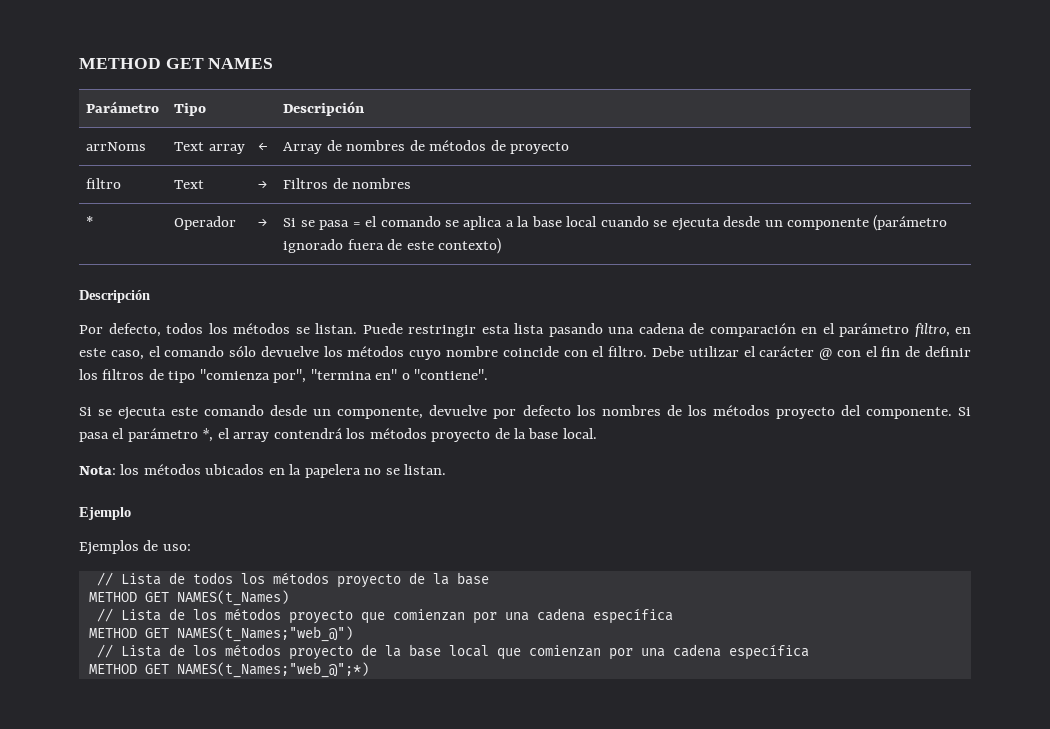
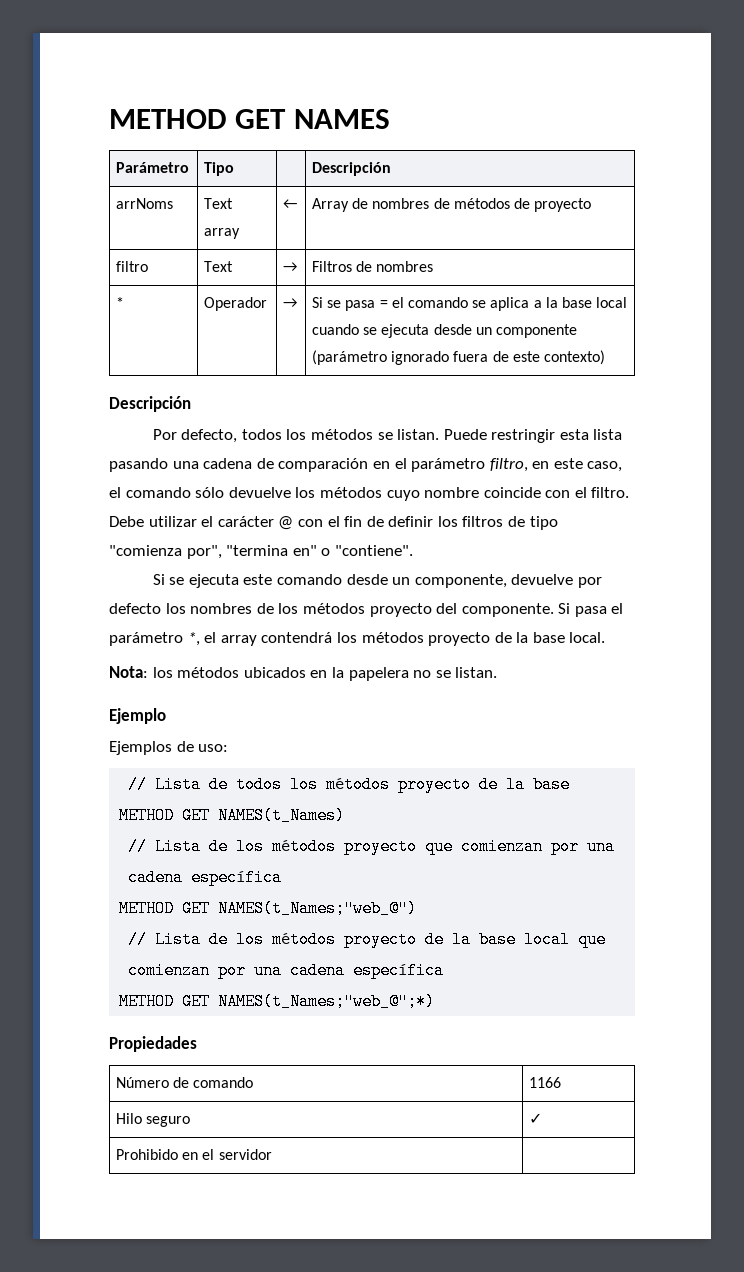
(369, 670) none -> [109,1036,197,1052] [116,1077,254,1088] [529,1077,562,1088] [116,1113,191,1127] [529,1113,543,1124] [116,1149,272,1160] // Propiedades // Número de comando | 1166 // Hilo seguro | ✓ // Prohibido en el servidor |

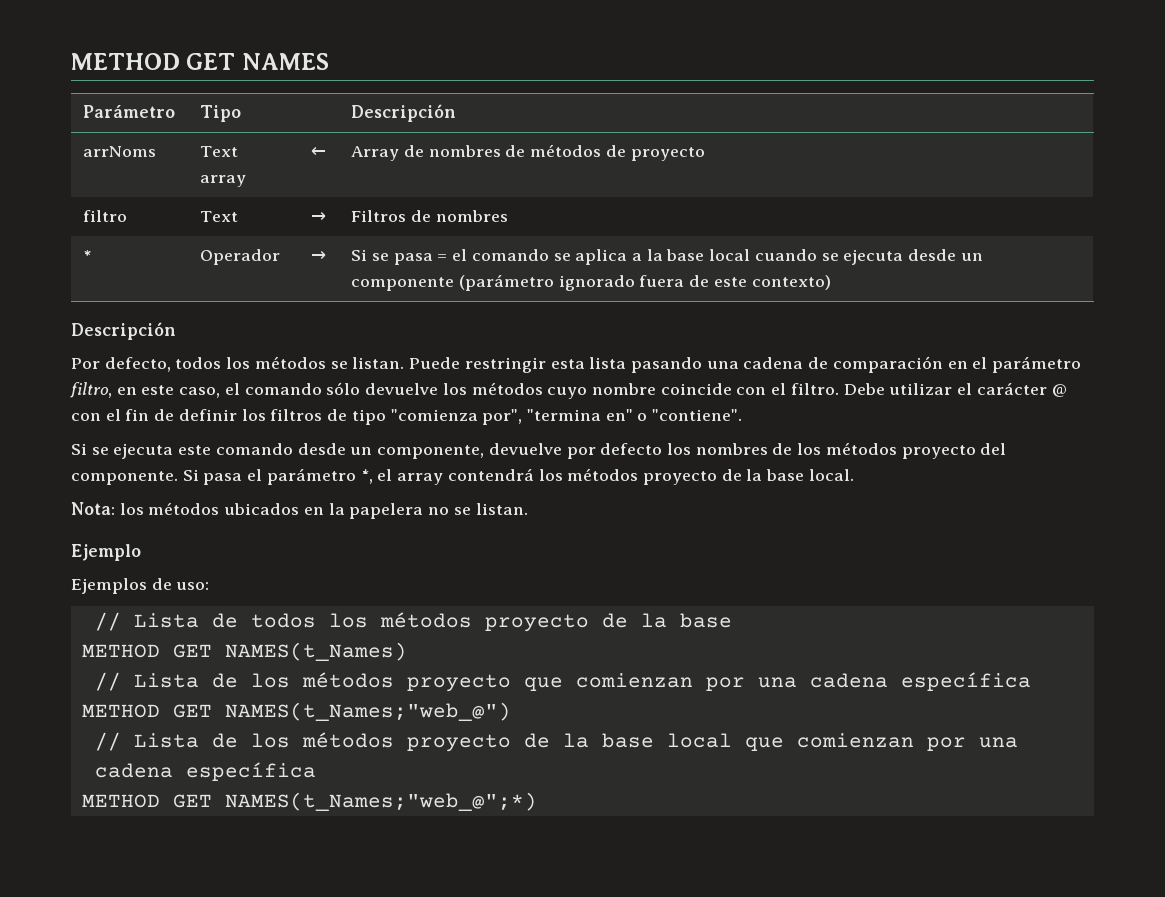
[109,1036,197,1052] [116,1077,254,1088] [529,1077,562,1088] [116,1113,191,1127] [529,1113,543,1124] [116,1149,272,1160] // Propiedades // Número de comando | 1166 // Hilo seguro | ✓ // Prohibido en el servidor | -> (537, 801) none

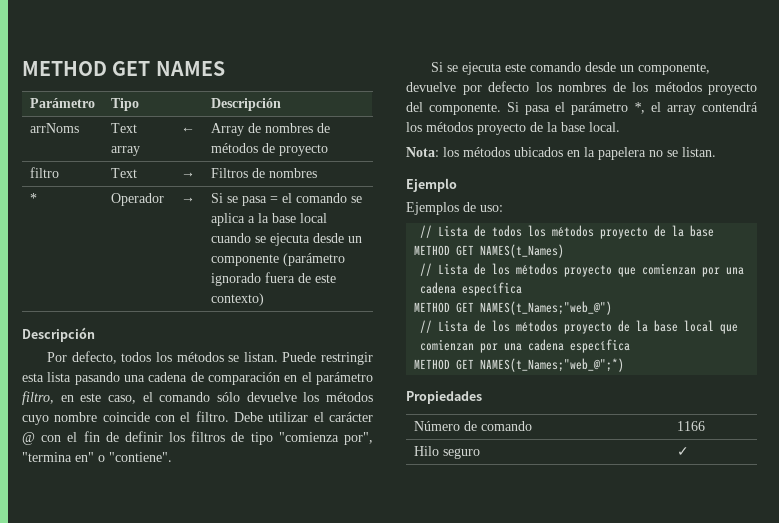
(537, 801) none -> [406,391,482,404] [413,421,532,431] [676,421,705,431] [413,446,480,459] [676,447,689,456] // Propiedades // Número de comando | 1166 // Hilo seguro | ✓

